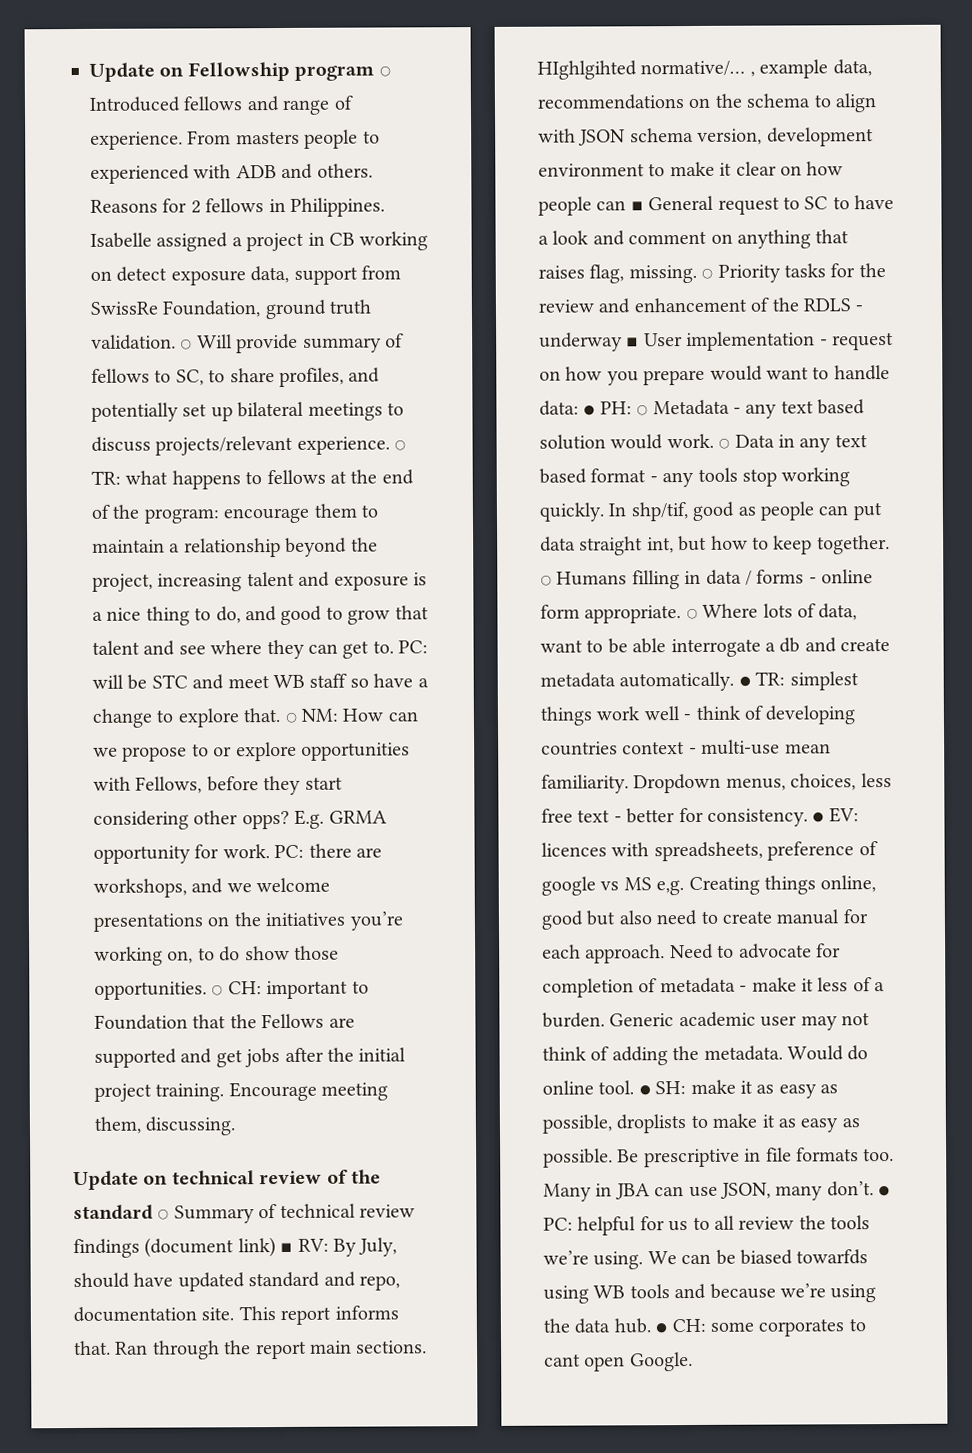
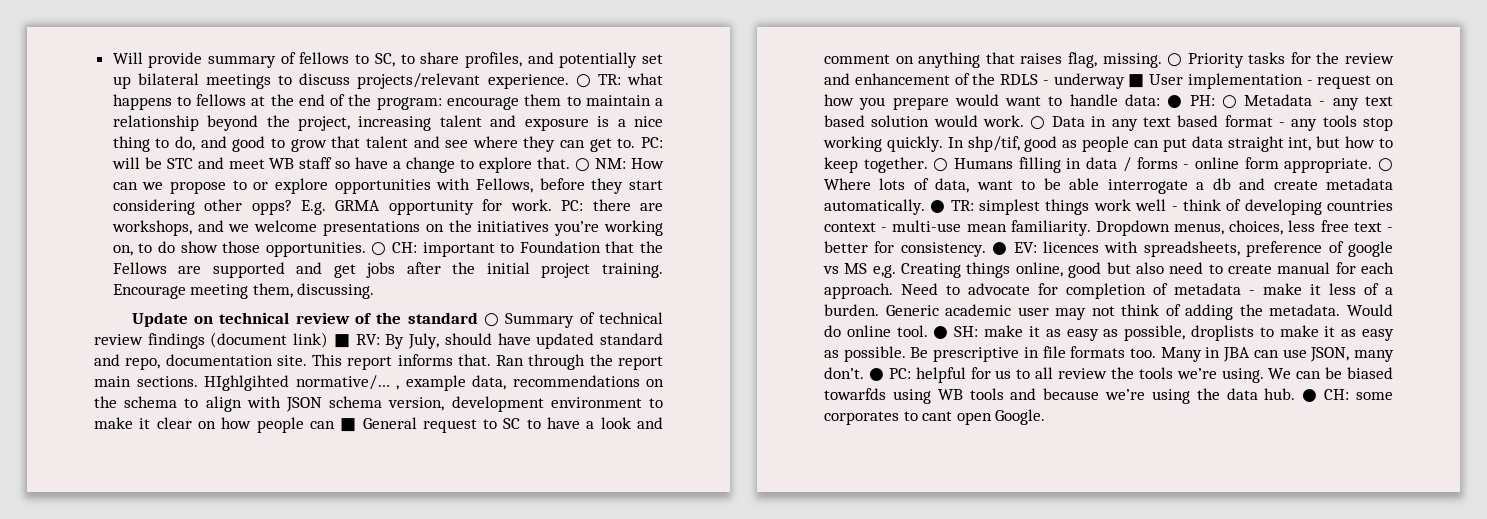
[89,61,391,82] [89,95,353,115] [90,129,380,150] [90,163,373,184] [90,197,385,217] [90,231,429,252] [90,265,401,286] [90,299,372,320] [91,334,193,350] Update on Fellowship program ○ Introduced fellows and range of experience. From masters people to experienced with ADB and others. Reasons for 2 fellows in Philippines. Isabelle assigned a project in CB working on detect exposure data, support from SwissRe Foundation, ground truth validation. ○ -> (112, 58) none

